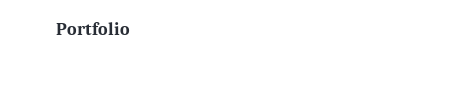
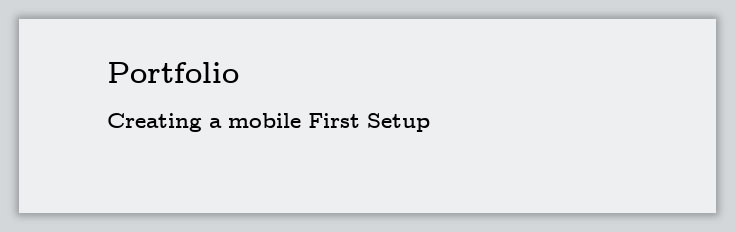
(130, 28) none -> [107,113,430,132] // Creating a mobile First Setup

